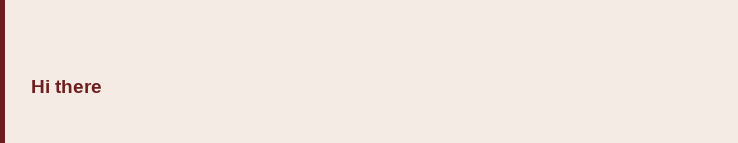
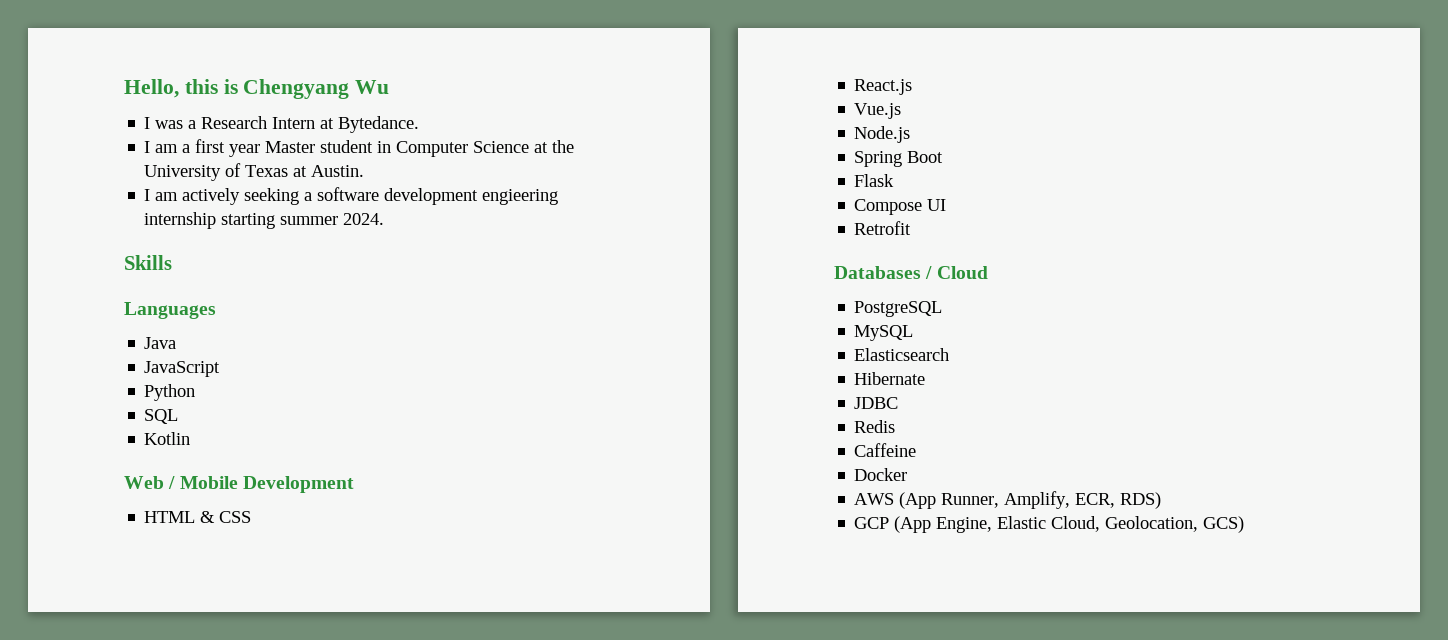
[31,80,103,93] Hi there -> [124,79,390,99] [144,116,420,133] [144,139,575,157] [144,163,365,181] [144,187,559,205] [144,212,385,229] [124,255,172,270] [124,302,216,319] [144,337,177,349] [144,361,221,377] [144,384,196,401] [144,409,179,424] [144,432,191,445] [124,476,354,493] [144,511,252,523] [854,79,913,95] [854,103,902,119] [854,126,911,143] [854,151,944,167] [854,174,895,187] [854,199,947,215] [854,221,912,235] [834,266,988,279] [854,301,943,317] [854,325,914,341] [854,348,950,361] [854,372,926,385] [854,397,899,409] [854,420,896,433] [854,443,917,457] [854,468,908,481] [854,491,1162,509] [854,516,1245,533] Hello, this is Chengyang Wu // I was a Research Intern at Bytedance. // I am a first year Master student in Computer Science at the University of Texas at Austin. // I am actively seeking a software development engieering internship starting summer 2024. // Skills // Languages // Java // JavaScript // Python // SQL // Kotlin // Web / Mobile Development // HTML & CSS // React.js // Vue.js // Node.js // Spring Boot // Flask // Compose UI // Retrofit // Databases / Cloud // PostgreSQL // MySQL // Elasticsearch // Hibernate // JDBC // Redis // Caffeine // Docker // AWS (App Runner, Amplify, ECR, RDS) // GCP (App Engine, Elastic Cloud, Geolocation, GCS)

